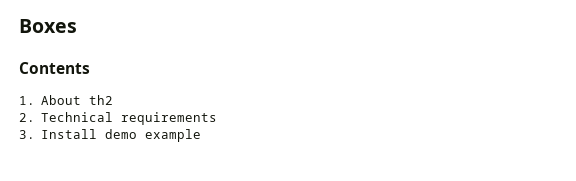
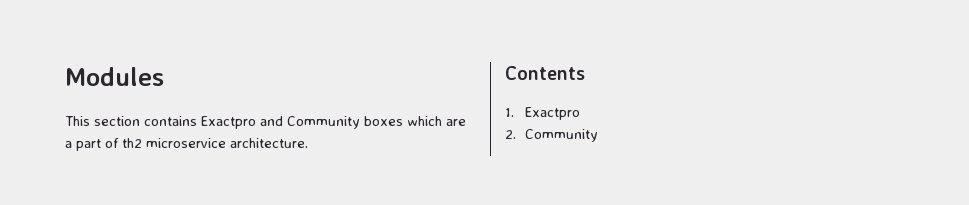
[19,19,77,33] Boxes -> [65,67,164,86] [65,116,466,129] [65,138,308,151] Modules // This section contains Exactpro and Community boxes which are a part of th2 microservice architecture.
[41,95,114,105] About th2 -> [524,107,580,120] Exactpro
[41,112,218,125] [19,129,202,142] Technical requirements // 3. Install demo example -> [524,129,598,142] Community

